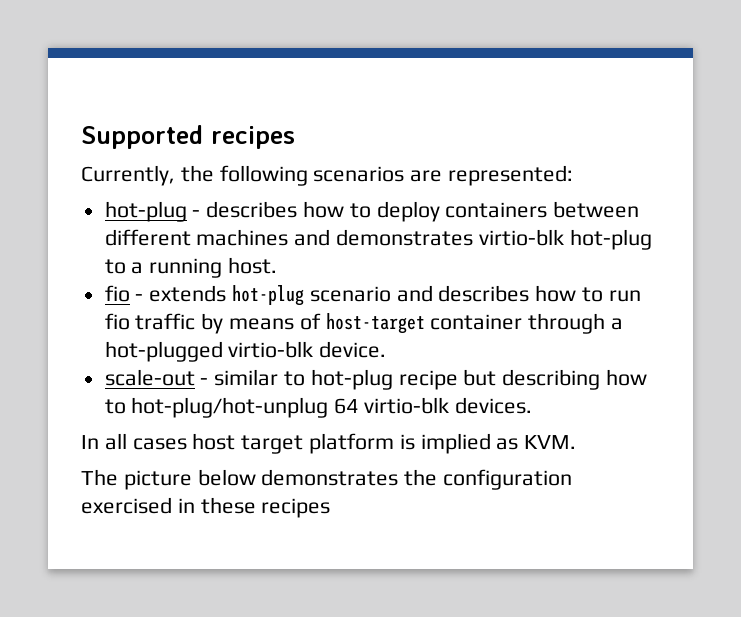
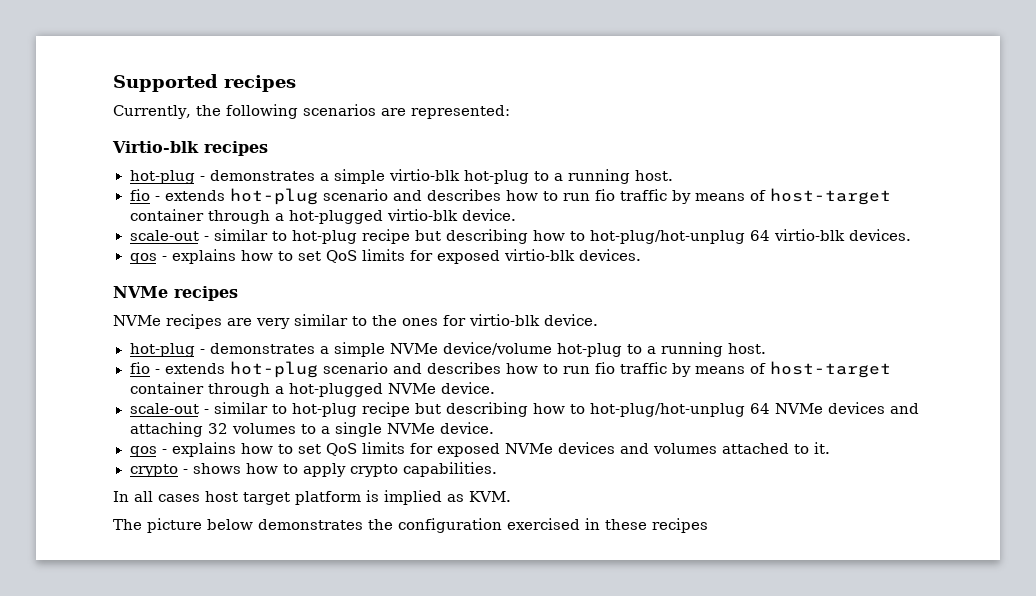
[104,201,640,222] [104,229,474,246] // hot-plug - describes how to deploy containers between different machines and demonstrates -> [112,141,268,156] [129,169,385,184] // Virtio-blk recipes // hot-plug - demonstrates a simple
(532, 405) none -> [129,249,641,264] [113,286,238,301] [113,314,598,329] [129,342,766,357] [129,361,891,378] [129,382,495,397] [129,402,919,417] [129,422,494,437] [129,442,830,457] [129,462,497,477] // qos - explains how to set QoS limits for exposed virtio-blk devices. // NVMe recipes // NVMe recipes are very similar to the ones for virtio-blk device. // hot-plug - demonstrates a simple NVMe device/volume hot-plug to a running host. // fio - extends hot-plug scenario and describes how to run fio traffic by means of host-target container through a hot-plugged NVMe device. // scale-out - similar to hot-plug recipe but describing how to hot-plug/hot-unplug 64 NVMe devices and attaching 32 volumes to a single NVMe device. // qos - explains how to set QoS limits for exposed NVMe devices and volumes attached to it. // crypto - shows how to apply crypto capabilities.

